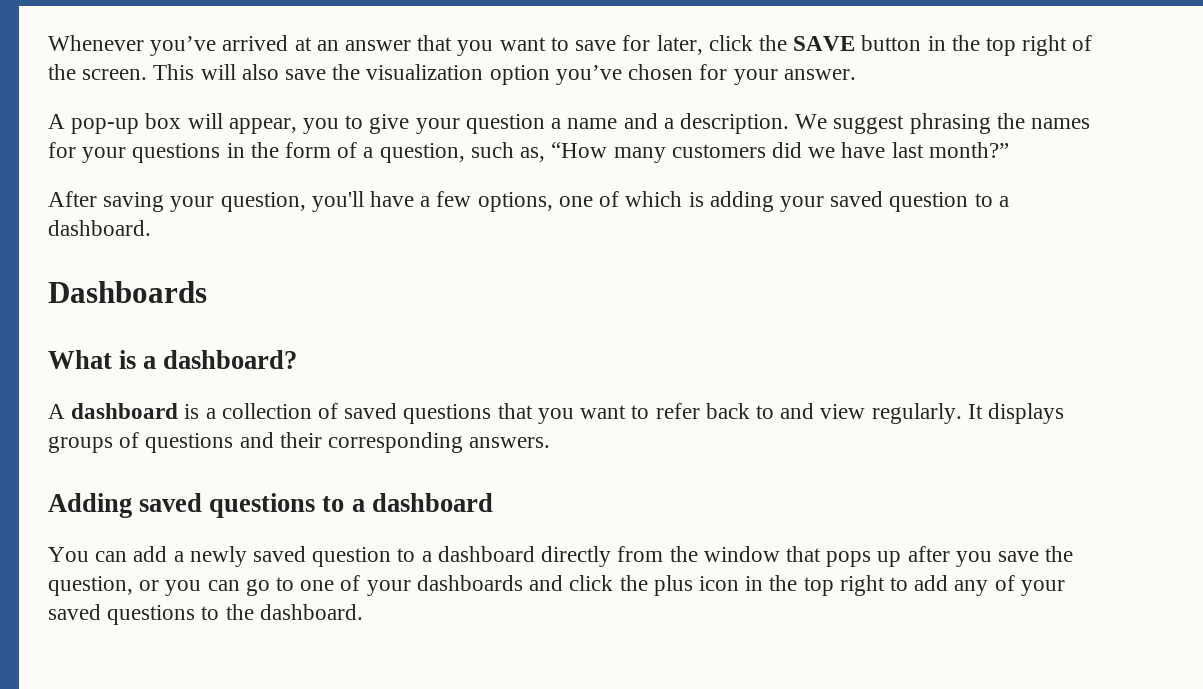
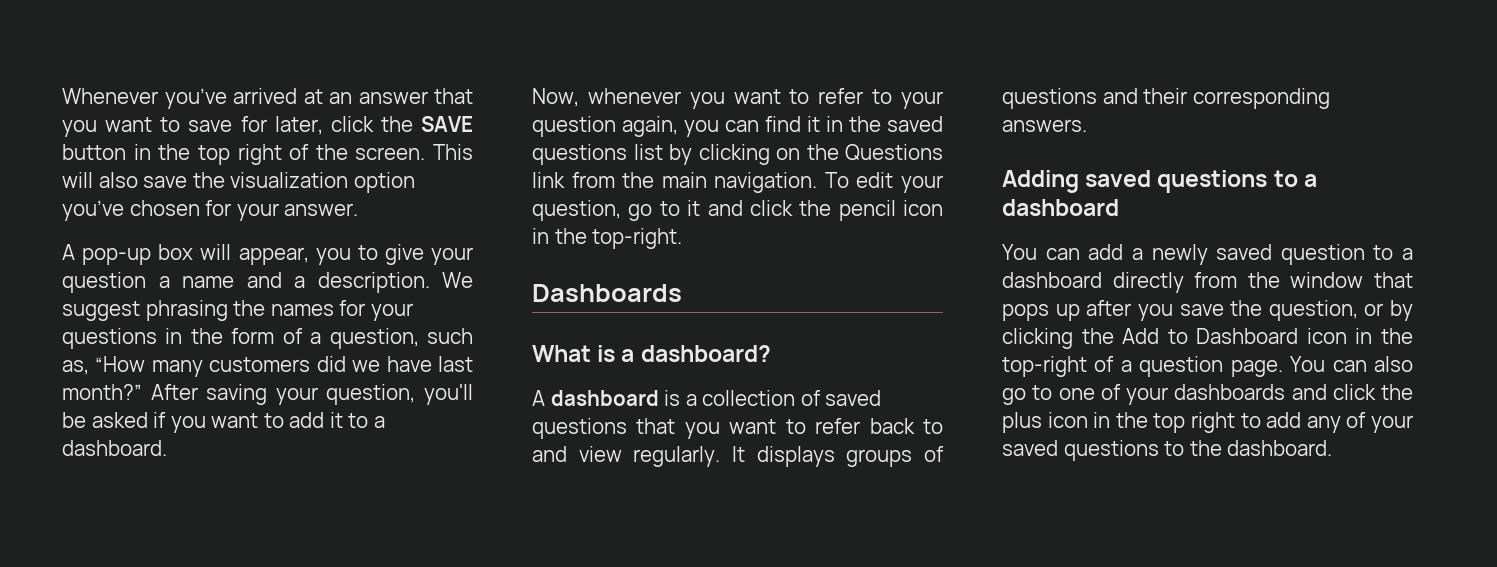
(1009, 150) // -> (142, 392) none
[370,191,1009,212] [48,220,151,236] have a few options, one of which is adding your saved question to a dashboard. -> [62,412,385,433] [62,440,167,456] [532,88,943,109] [532,116,943,137] [532,144,943,165] [532,172,943,193] [532,200,943,221] [532,228,683,249] be asked if you want to add it to a dashboard. // Now, whenever you want to refer to your question again, you can find it in the saved questions list by clicking on the Questions link from the main navigation. To edit your question, go to it and click the pencil icon in the top-right.
[165,580,240,596] you can -> [1390,300,1413,321] [1002,328,1413,349] [1002,356,1413,377] by clicking the Add to Dashboard icon in the top-right of a question page. You can also

